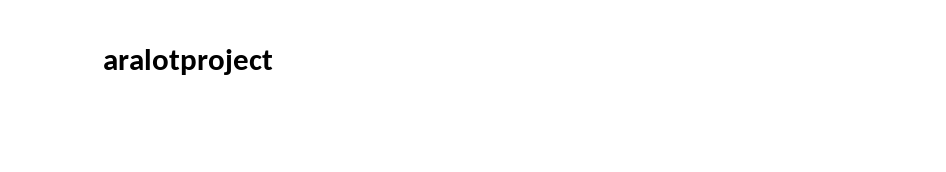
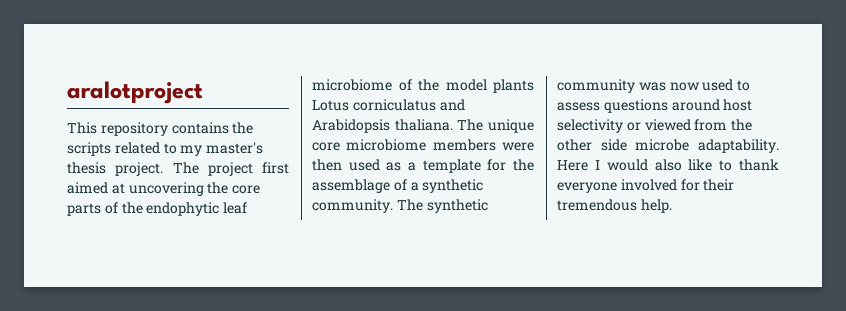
(273, 62) none -> [67,122,254,136] [67,142,264,156] [67,162,289,176] [67,182,261,196] [67,202,248,216] [312,79,534,93] [312,99,465,111] [312,119,534,133] [312,139,534,151] [312,159,534,173] [312,179,484,193] [312,199,488,213] [557,79,751,93] [557,99,753,113] [557,119,753,133] [557,139,779,153] [557,159,779,171] [557,179,735,193] [557,199,672,213] // This repository contains the scripts related to my master's thesis project. The project first aimed at uncovering the core parts of the endophytic leaf microbiome of the model plants Lotus corniculatus and Arabidopsis thaliana. The unique core microbiome members were then used as a template for the assemblage of a synthetic community. The synthetic community was now used to assess questions around host selectivity or viewed from the other side microbe adaptability. Here I would also like to thank everyone involved for their tremendous help.

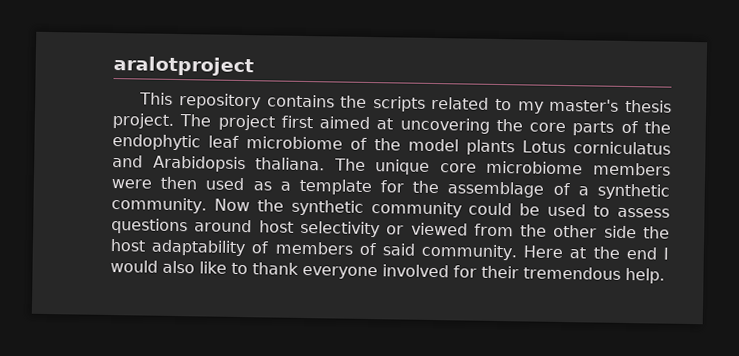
[396,199,488,213] [557,79,700,93] The synthetic community was now -> [213,198,541,218] Now the synthetic community could be
[635,139,779,153] [557,160,588,171] microbe adaptability. Here -> [643,226,670,239] [110,238,657,261] the host adaptability of members of said community. Here at the end

